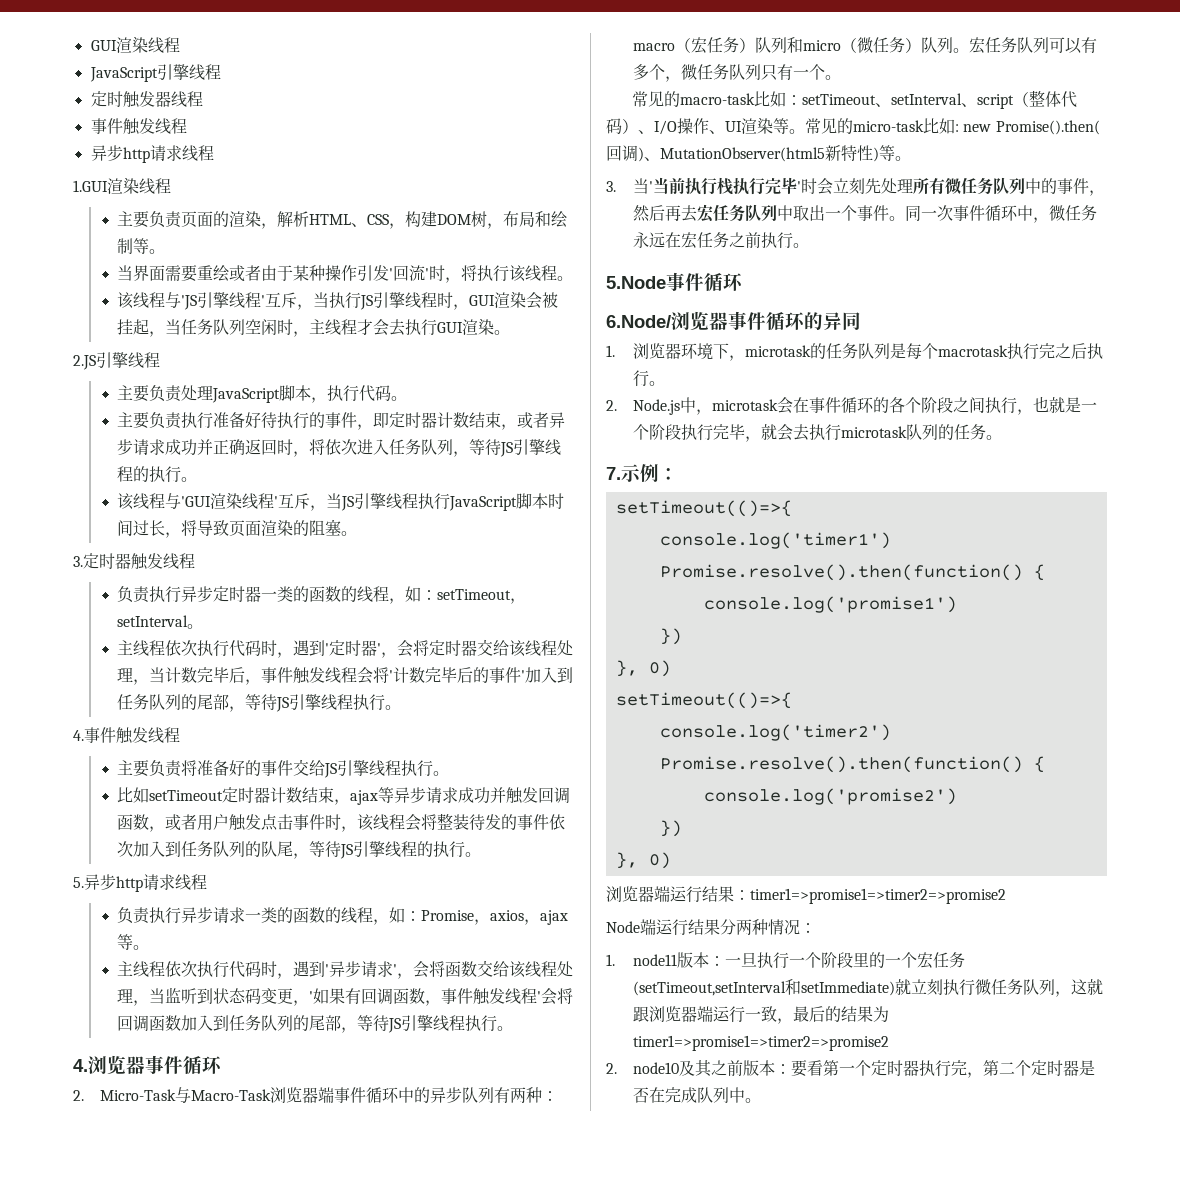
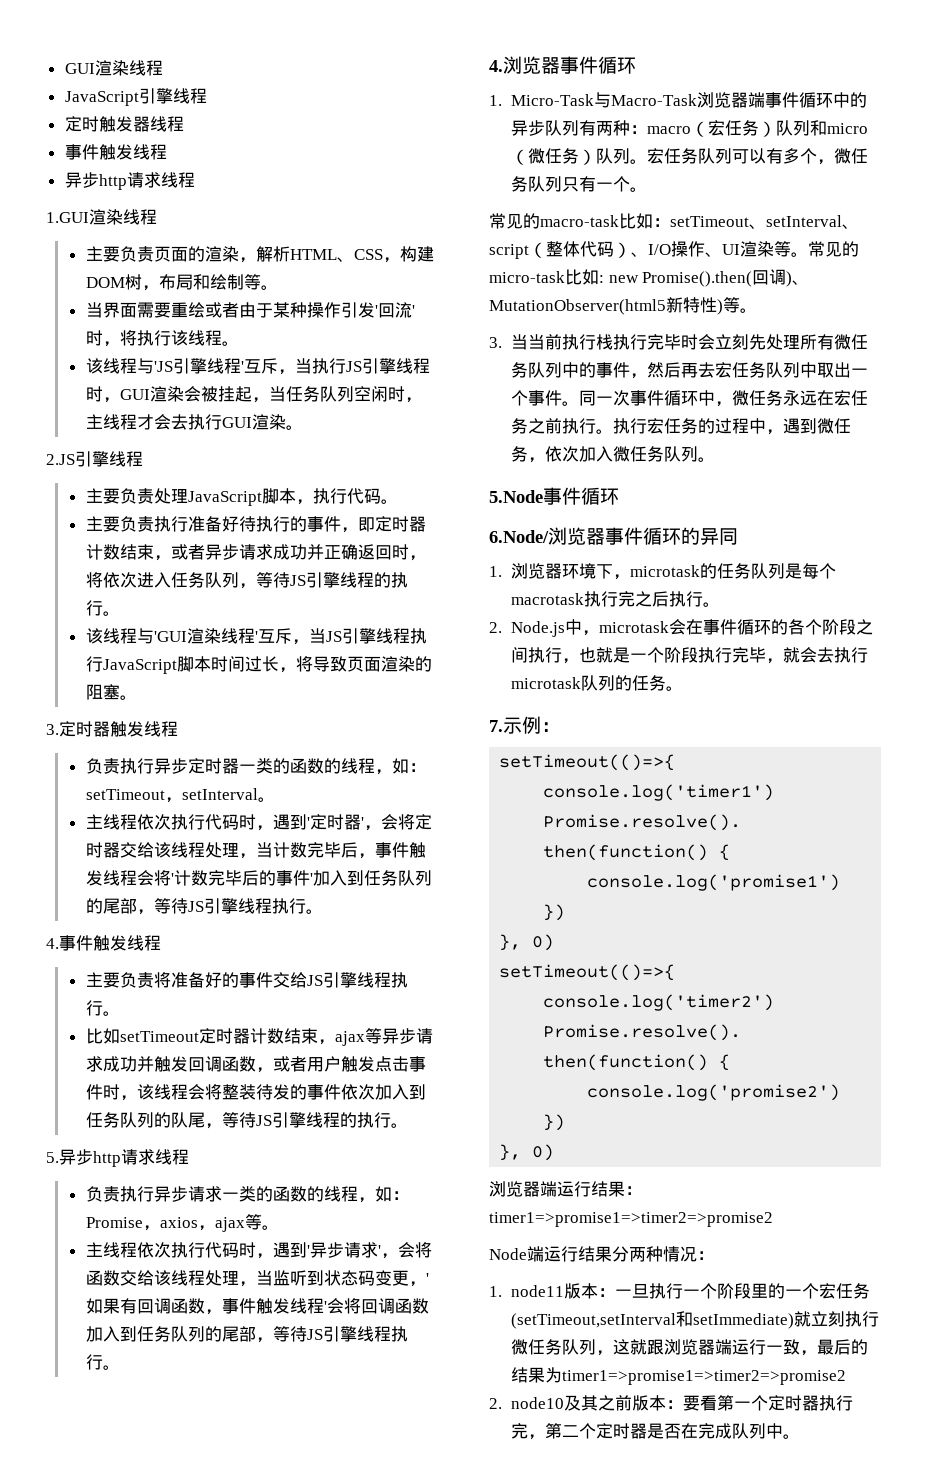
[73,1090,84,1101] 2. -> [489,95,502,106] 1.
[648,181,653,192] ' -> (528, 342) none
[796,181,801,192] ' -> (681, 342) none
(809, 245) none -> [612,418,851,435] [510,446,715,463] 执行宏任务的过程中，遇到微任务，依次加入微任务队列。

